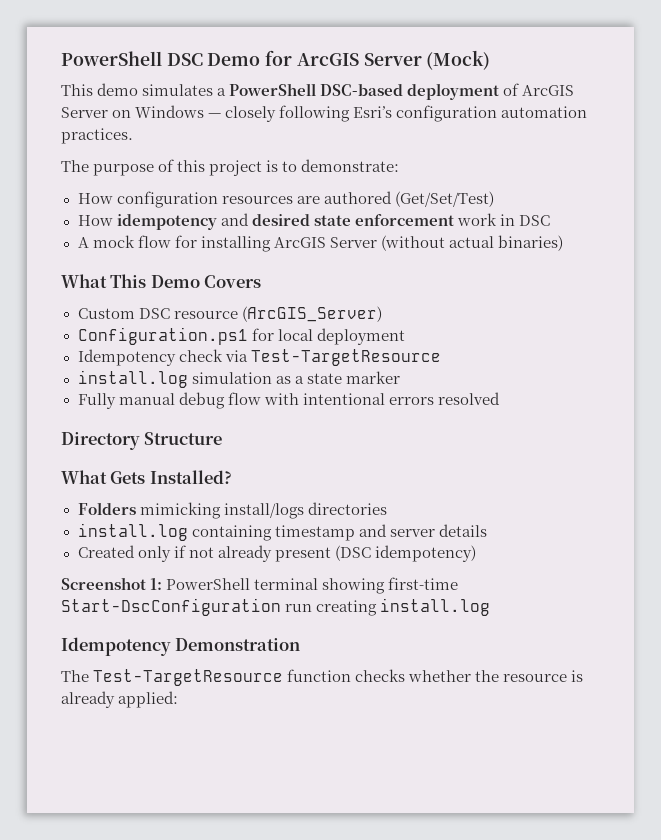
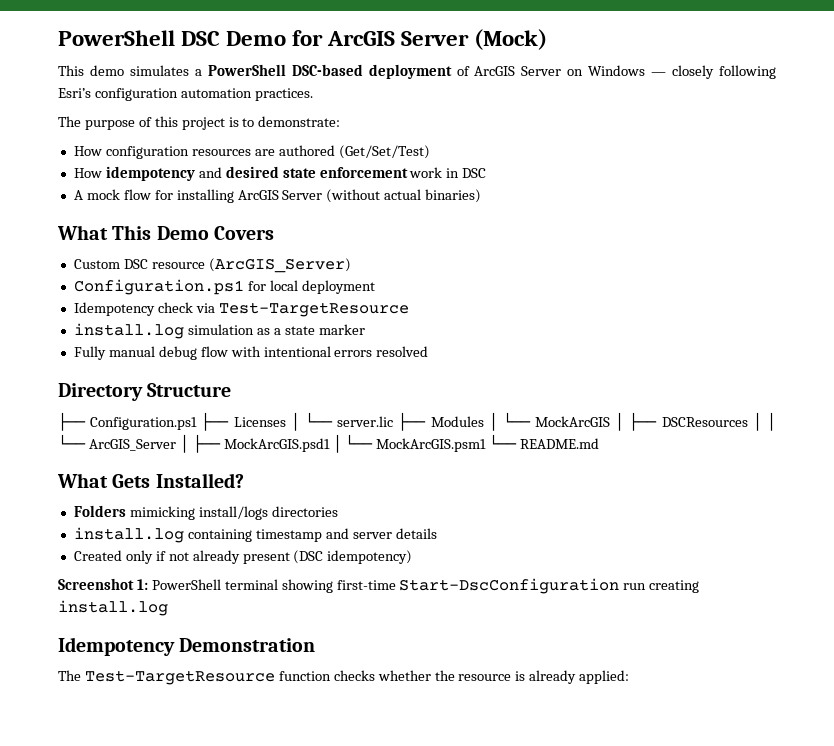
(223, 438) none -> [58,412,776,431] [58,434,600,453] // ├── Configuration.ps1 ├── Licenses │ └── server.lic ├── Modules │ └── MockArcGIS │ ├── DSCResources │ │ └── ArcGIS_Server │ ├── MockArcGIS.psd1 │ └── MockArcGIS.psm1 └── README.md

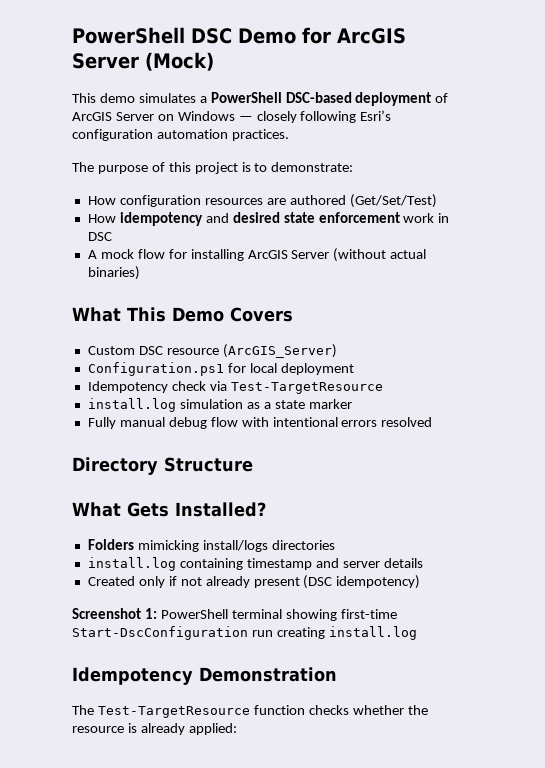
[58,412,776,431] [58,434,600,453] // ├── Configuration.ps1 ├── Licenses │ └── server.lic ├── Modules │ └── MockArcGIS │ ├── DSCResources │ │ └── ArcGIS_Server │ ├── MockArcGIS.psd1 │ └── MockArcGIS.psm1 └── README.md -> (253, 464) none

